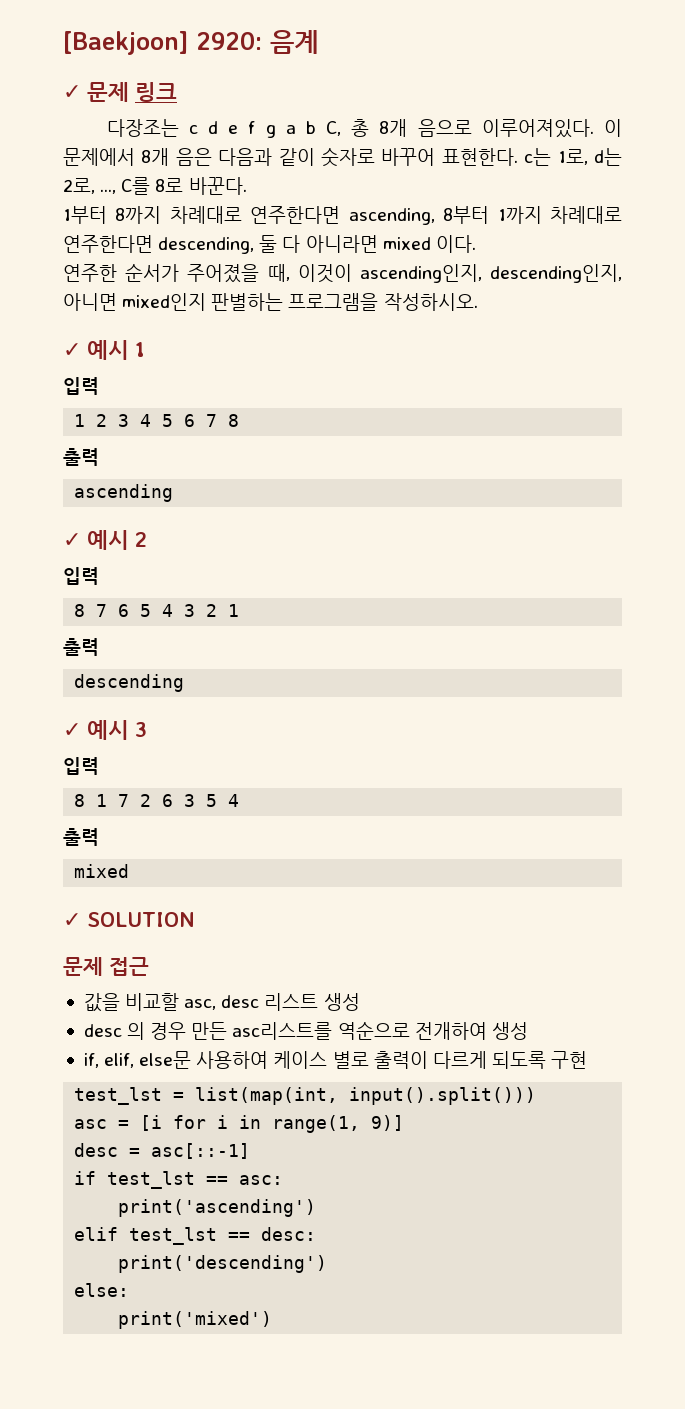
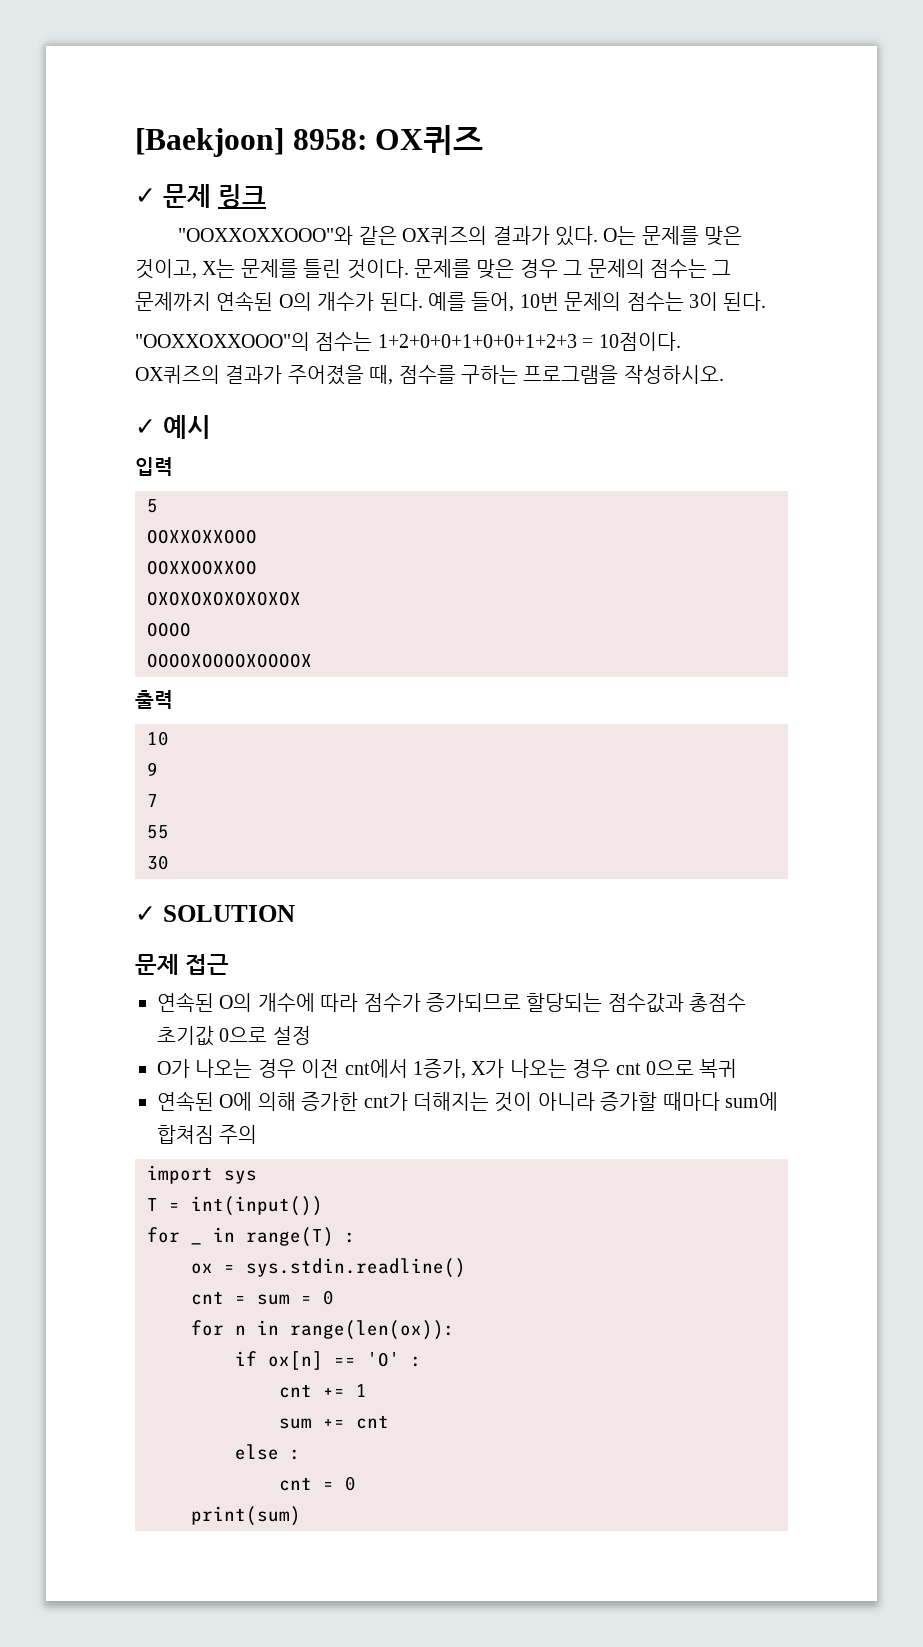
[196,30,318,54] 2920: 음계 -> [292,125,484,155] 8958: OX퀴즈
[106,119,623,138] [63,147,622,167] [63,177,247,195] [63,206,623,225] [63,235,476,254] [63,263,622,283] [63,293,284,311] 다장조는 c d e f g a b C, 총 8개 음으로 이루어져있다. 이 문제에서 8개 음은 다음과 같이 숫자로 바꾸어 표현한다. c는 1로, d는 2로, ..., C를 8로 바꾼다. // 1부터 8까지 차례대로 연주한다면 ascending, 8부터 1까지 차례대로 연주한다면 descending, 둘 다 아니라면 mixed 이다. // 연주한 순서가 주어졌을 때, 이것이 ascending인지, descending인지, 아니면 mixed인지 판별하는 -> [178,226,743,246] [135,259,732,279] [135,291,767,312] [135,332,681,351] [135,365,518,385] "OOXXOXXOOO"와 같은 OX퀴즈의 결과가 있다. O는 문제를 맞은 것이고, X는 문제를 틀린 것이다. 문제를 맞은 경우 그 문제의 점수는 그 문제까지 연속된 O의 개수가 된다. 예를 들어, 10번 문제의 점수는 3이 된다. // "OOXXOXXOOO"의 점수는 1+2+0+0+1+0+0+1+2+3 = 10점이다. // OX퀴즈의 결과가 주어졌을 때, 점수를 구하는
[135,342,145,357] [63,377,99,395] [74,414,240,427] [63,448,99,466] [74,484,174,502] [63,530,147,550] [63,567,99,585] [74,604,240,617] [63,638,99,656] [74,674,185,692] [63,720,147,740] [63,757,99,775] [74,794,240,807] [63,828,99,846] [74,864,130,878] [63,912,195,927] [63,957,149,976] [83,993,360,1012] [83,1021,528,1040] [83,1051,588,1069] [74,1087,537,1105] [74,1115,405,1133] [74,1143,251,1159] [74,1171,284,1189] [118,1199,317,1217] [74,1227,317,1245] [118,1255,328,1273] [74,1283,130,1297] [118,1311,273,1329] 1 // 입력 // 1 2 3 4 5 6 7 8 // 출력 // ascending // ✓ 예시 2 // 입력 // 8 7 6 5 4 3 2 1 // 출력 // descending // ✓ 예시 3 // 입력 // 8 1 7 2 6 3 5 4 // 출력 // mixed // ✓ SOLUTION // 문제 접근 // 값을 비교할 asc, desc 리스트 생성 // desc 의 경우 만든 asc리스트를 역순으로 전개하여 생성 // if, elif, else문 사용하여 케이스 별로 출력이 다르게 되도록 구현 // test_lst = list(map(int, input().split())) // asc = [i for i in range(1, 9)] // desc = asc[::-1] // if test_lst == asc: // print('ascending') // elif test_lst == desc: // print('descending') // else: // print('mixed') -> [135,457,173,476] [147,499,158,513] [147,529,257,544] [147,560,257,575] [147,591,301,606] [147,622,191,637] [147,653,312,668] [135,690,173,709] [147,731,169,746] [147,762,158,776] [147,794,158,807] [147,825,169,839] [147,855,169,870] [135,905,295,922] [135,954,230,975] [157,992,747,1013] [157,1026,311,1046] [157,1059,738,1079] [157,1091,778,1112] [157,1125,258,1144] [147,1165,257,1184] [147,1196,323,1216] [147,1227,202,1245] [213,1227,356,1247] [191,1258,466,1278] [191,1290,334,1305] [191,1320,455,1340] [235,1351,422,1370] [279,1384,367,1398] [279,1415,389,1429] [235,1444,301,1460] [279,1476,356,1491] [191,1506,301,1526] // 입력 // 5 // OOXXOXXOOO // OOXXOOXXOO // OXOXOXOXOXOXOX // OOOO // OOOOXOOOOXOOOOX // 출력 // 10 // 9 // 7 // 55 // 30 // ✓ SOLUTION // 문제 접근 // 연속된 O의 개수에 따라 점수가 증가되므로 할당되는 점수값과 총점수 초기값 0으로 설정 // O가 나오는 경우 이전 cnt에서 1증가, X가 나오는 경우 cnt 0으로 복귀 // 연속된 O에 의해 증가한 cnt가 더해지는 것이 아니라 증가할 때마다 sum에 합쳐짐 주의 // import sys // T = int(input()) // for _ in range(T) : // ox = sys.stdin.readline() // cnt = sum = 0 // for n in range(len(ox)): // if ox[n] == 'O' : // cnt += 1 // sum += cnt // else : // cnt = 0 // print(sum)

